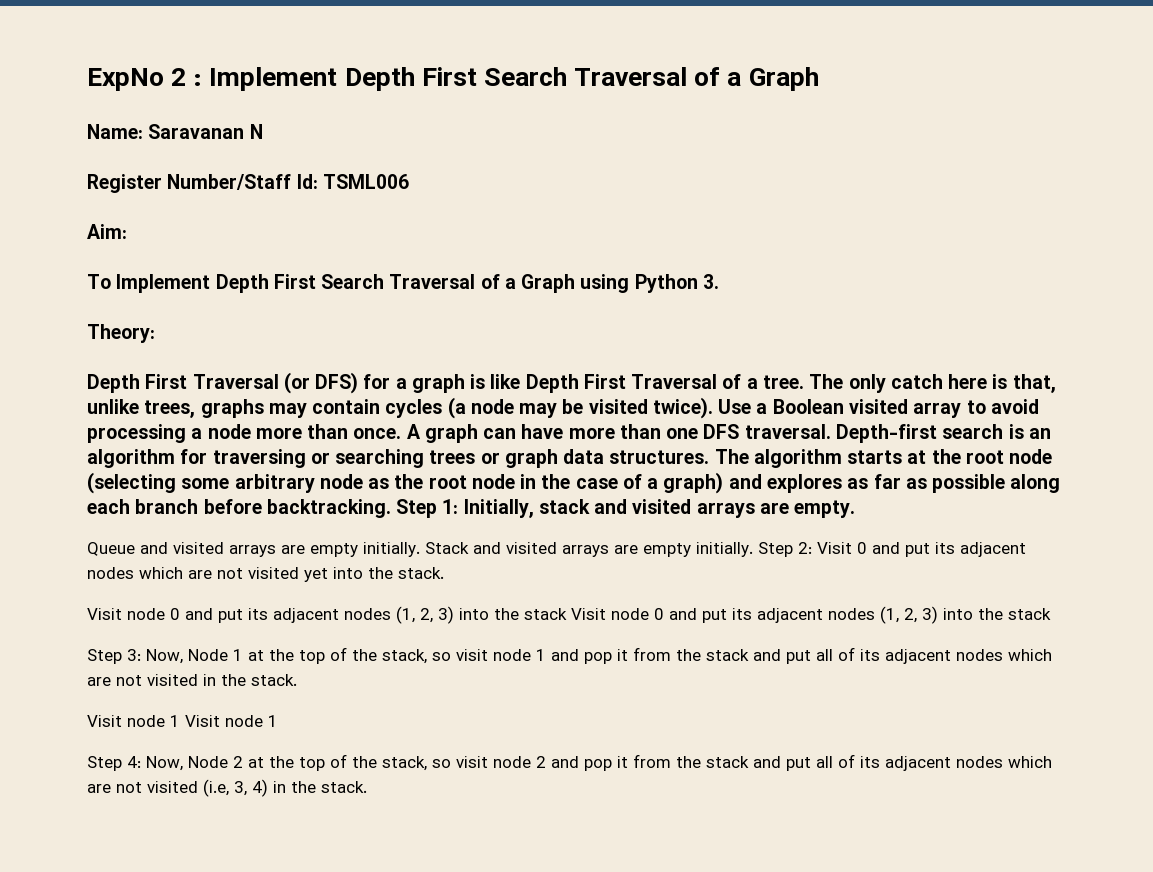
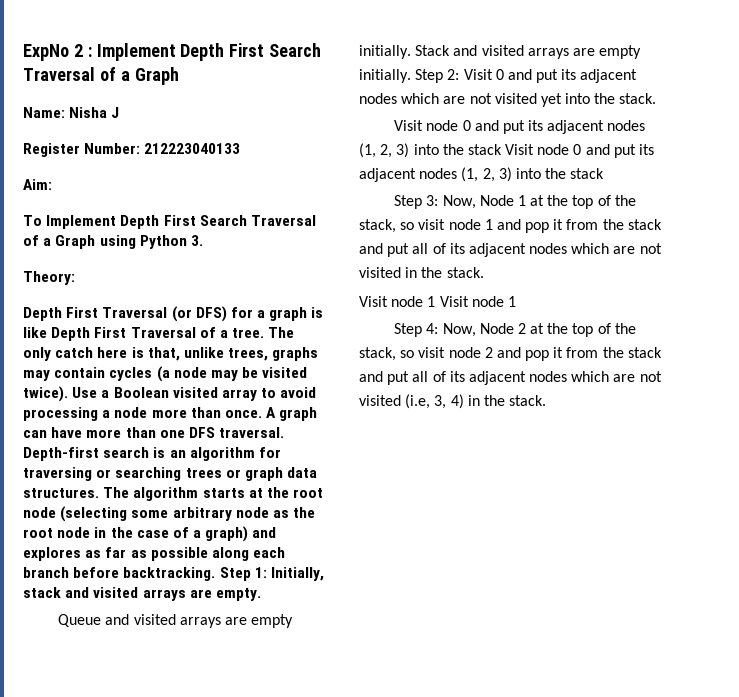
[148,124,263,139] Saravanan N -> [69,107,120,118] Nisha J
[167,174,409,190] Number/Staff Id: TSML006 -> [84,143,241,154] Number: 212223040133

